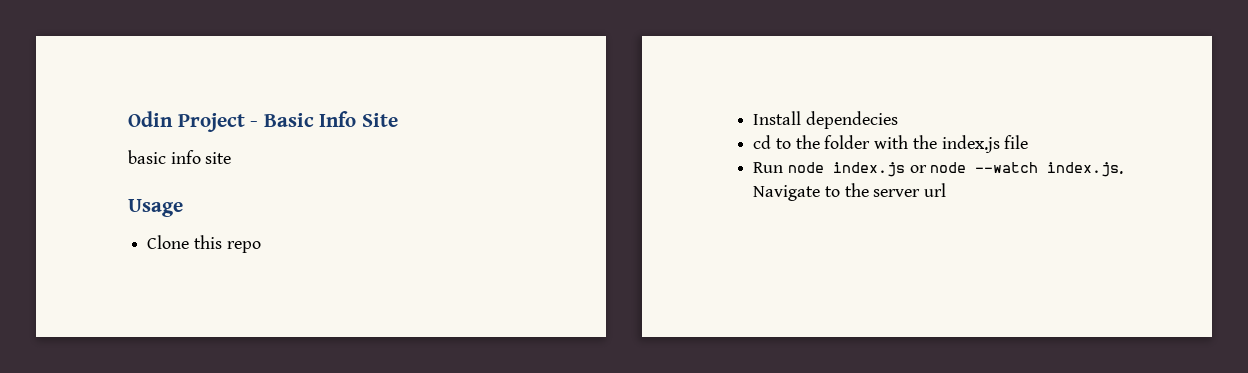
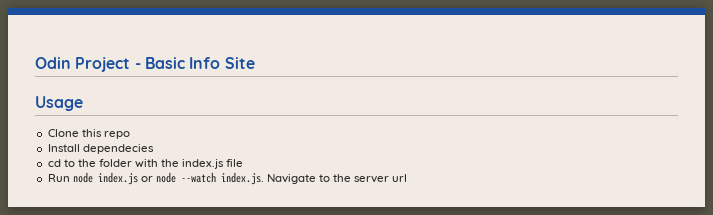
[128,150,232,164] // basic info site -> (255, 63) none

